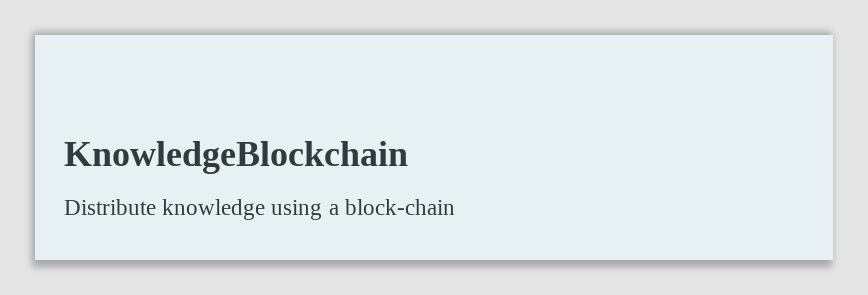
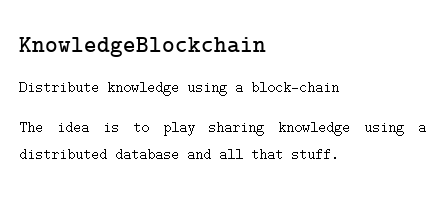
(455, 207) none -> [19,121,426,136] [19,148,339,161] // The idea is to play sharing knowledge using a distributed database and all that stuff.

